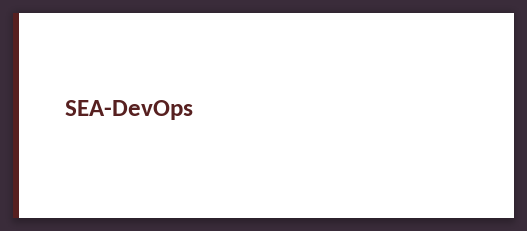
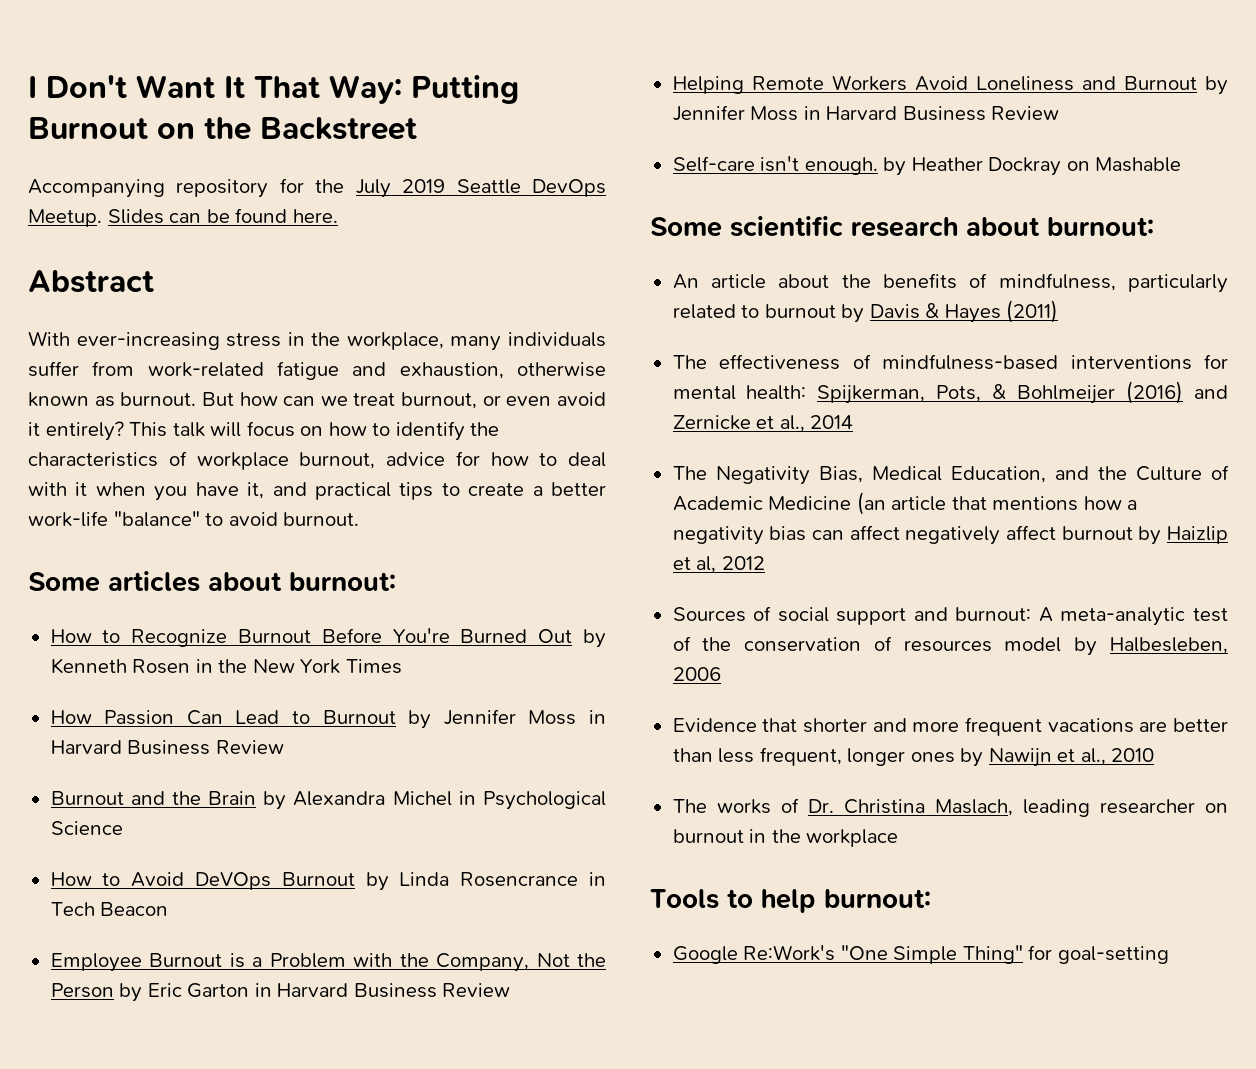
[65,100,193,120] SEA-DevOps -> [28,75,519,104] [28,117,417,140] [28,178,606,198] [28,208,338,227] [28,270,154,293] [28,331,606,351] [28,361,606,380] [28,392,606,409] [28,421,500,441] [28,451,606,470] [28,482,607,501] [28,511,360,527] [28,571,396,592] [50,628,607,648] [50,658,402,674] [50,709,606,729] [50,740,284,755] [50,791,607,810] [50,821,123,835] [50,872,607,891] [50,902,169,916] [50,953,607,972] [50,983,511,1002] [672,75,1228,95] [672,105,1060,121] [672,156,1182,176] [650,216,1154,237] [672,273,1228,293] [672,300,1059,323] [672,354,1228,370] [672,381,1228,404] [672,415,854,432] [672,465,1229,485] [672,492,1138,515] [672,525,1228,545] [672,556,765,573] [672,606,1228,626] [672,636,1228,656] [672,667,721,681] [672,717,1228,736] [672,747,1155,767] [672,798,1228,817] [672,829,899,847] [650,889,931,913] [672,945,1169,964] I Don't Want It That Way: Putting Burnout on the Backstreet // Accompanying repository for the July 2019 Seattle DevOps Meetup. Slides can be found here. // Abstract // With ever-increasing stress in the workplace, many individuals suffer from work-related fatigue and exhaustion, otherwise known as burnout. But how can we treat burnout, or even avoid it entirely? This talk will focus on how to identify the characteristics of workplace burnout, advice for how to deal with it when you have it, and practical tips to create a better work-life "balance" to avoid burnout. // Some articles about burnout: // How to Recognize Burnout Before You're Burned Out by Kenneth Rosen in the New York Times // How Passion Can Lead to Burnout by Jennifer Moss in Harvard Business Review // Burnout and the Brain by Alexandra Michel in Psychological Science // How to Avoid DeVOps Burnout by Linda Rosencrance in Tech Beacon // Employee Burnout is a Problem with the Company, Not the Person by Eric Garton in Harvard Business Review // Helping Remote Workers Avoid Loneliness and Burnout by Jennifer Moss in Harvard Business Review // Self-care isn't enough. by Heather Dockray on Mashable // Some scientific research about burnout: // An article about the benefits of mindfulness, particularly related to burnout by Davis & Hayes (2011) // The effectiveness of mindfulness-based interventions for mental health: Spijkerman, Pots, & Bohlmeijer (2016) and Zernicke et al., 2014 // The Negativity Bias, Medical Education, and the Culture of Academic Medicine (an article that mentions how a negativity bias can affect negatively affect burnout by Haizlip et al, 2012 // Sources of social support and burnout: A meta-analytic test of the conservation of resources model by Halbesleben, 2006 // Evidence that shorter and more frequent vacations are better than less frequent, longer ones by Nawijn et al., 2010 // The works of Dr. Christina Maslach, leading researcher on burnout in the workplace // Tools to help burnout: // Google Re:Work's "One Simple Thing" for goal-setting

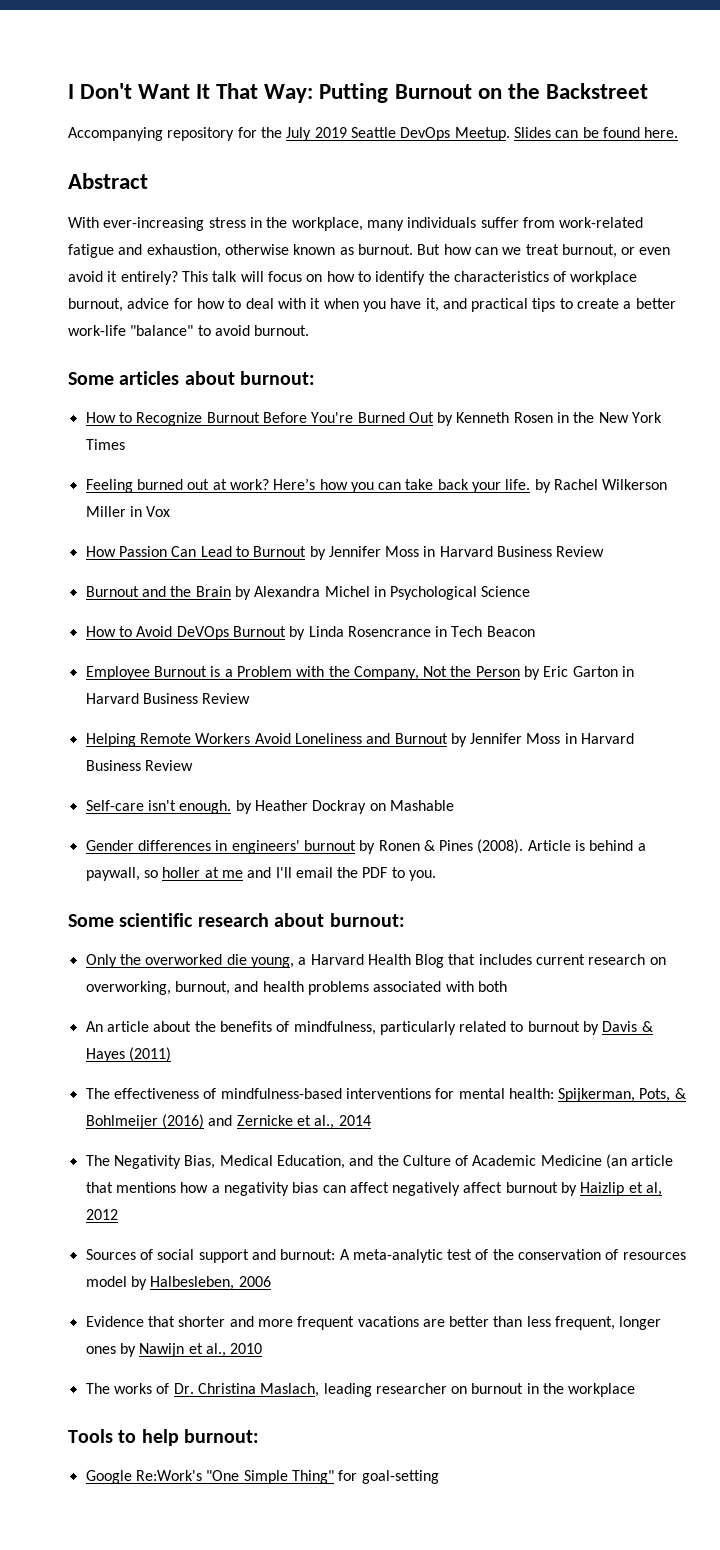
(402, 666) none -> [85,478,668,493] [85,506,171,517] // Feeling burned out at work? Here’s how you can take back your life. by Rachel Wilkerson Miller in Vox
(1182, 164) none -> [85,839,646,854] [85,867,437,881] // Gender differences in engineers' burnout by Ronen & Pines (2008). Article is behind a paywall, so holler at me and I'll email the PDF to you.
(1154, 226) none -> [85,954,666,968] [85,981,507,995] // Only the overworked die young, a Harvard Health Blog that includes current research on overworking, burnout, and health problems associated with both

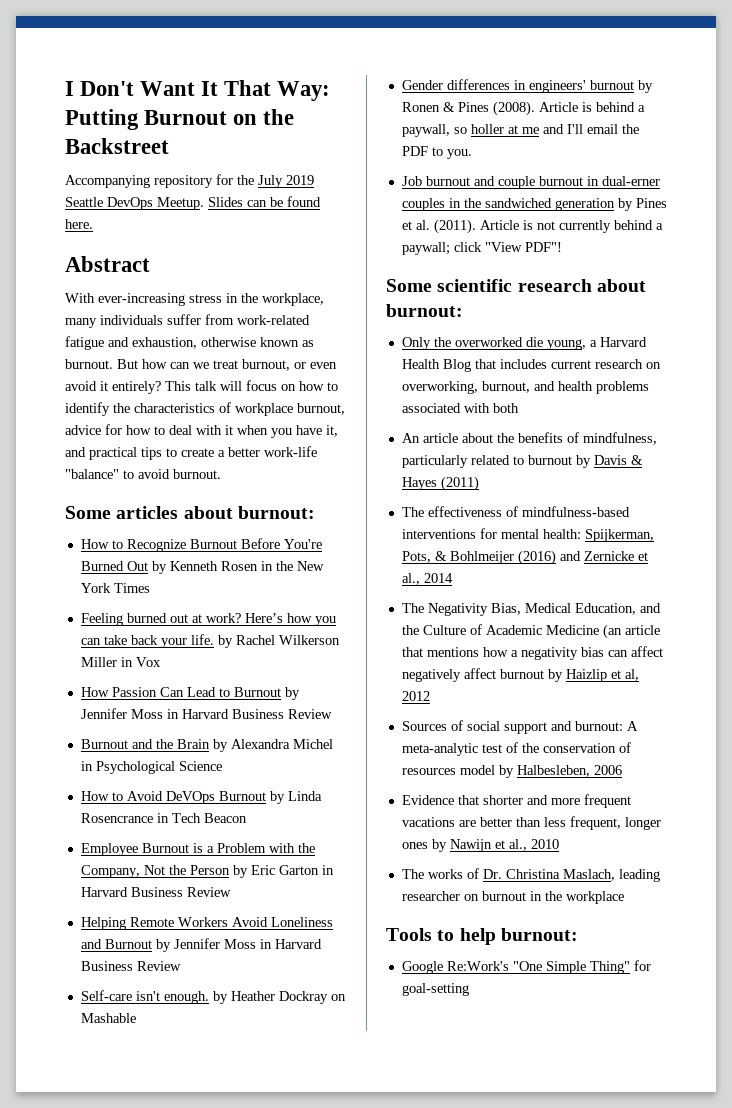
(437, 875) none -> [401,176,660,189] [401,198,667,211] [401,219,663,234] [401,242,562,255] // Job burnout and couple burnout in dual-erner couples in the sandwiched generation by Pines et al. (2011). Article is not currently behind a paywall; click "View PDF"!

